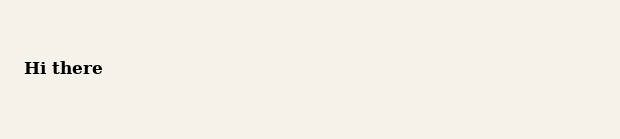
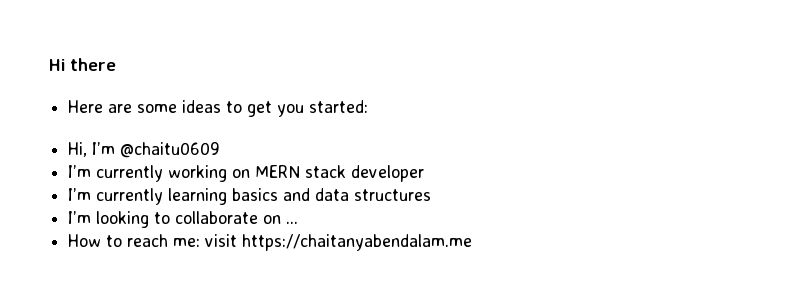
(103, 67) none -> [68,100,369,117] [68,142,221,158] [68,165,425,182] [68,188,432,205] [68,211,299,228] [68,234,473,251] // Here are some ideas to get you started: // Hi, I’m @chaitu0609 // I’m currently working on MERN stack developer // I’m currently learning basics and data structures // I’m looking to collaborate on ... // How to reach me: visit https://chaitanyabendalam.me

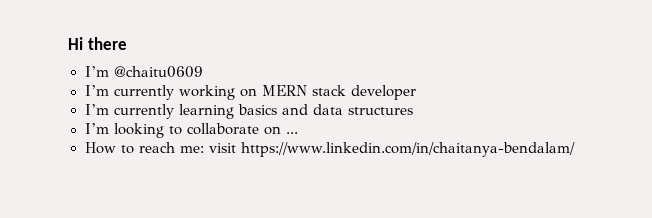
[68,100,369,117] [68,142,88,157] Here are some ideas to get you started: // Hi, -> (127, 43) none
[242,234,473,251] https://chaitanyabendalam.me -> [240,142,576,157] https://www.linkedin.com/in/chaitanya-bendalam/

